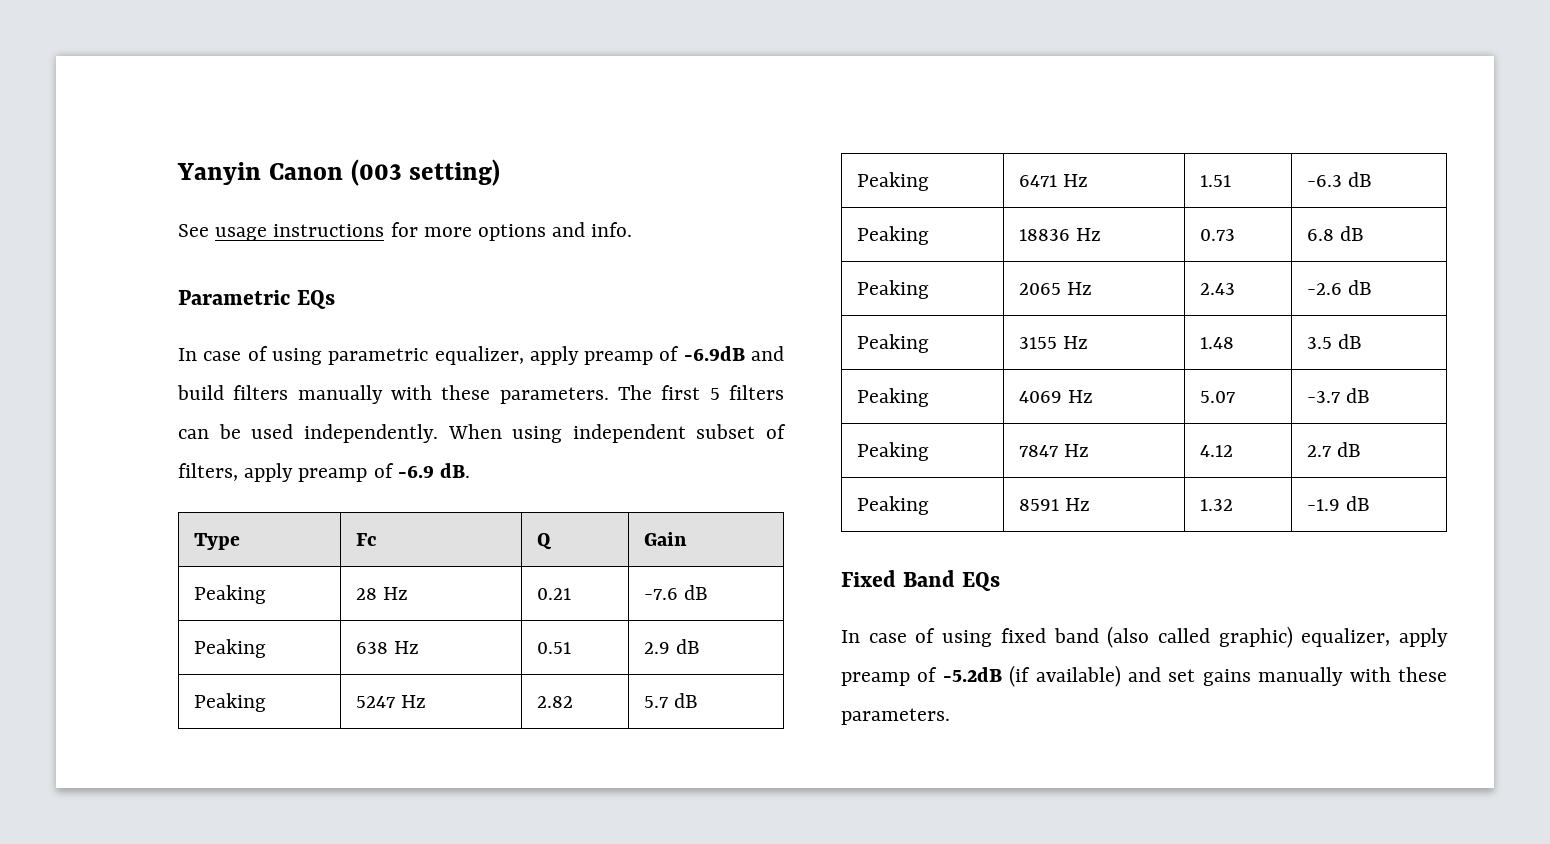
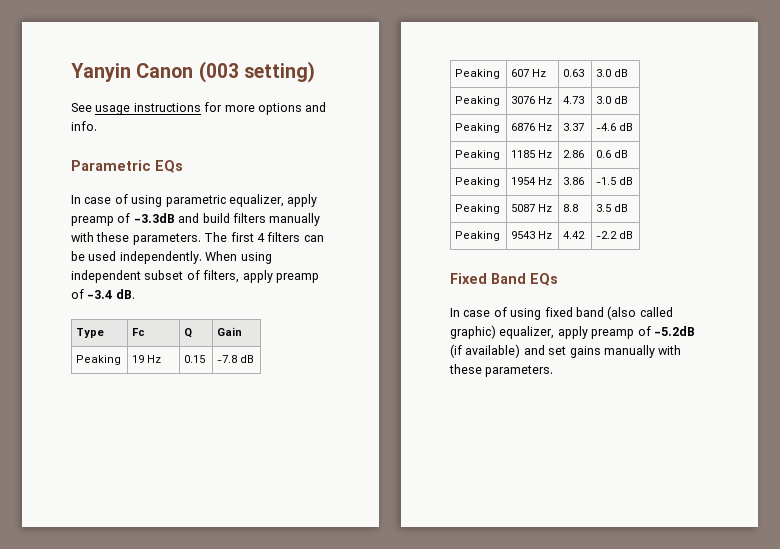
[683,346,745,361] -6.9dB -> [133,213,175,223] -3.3dB
[709,388,720,400] 5 -> [256,233,265,242] 4
[397,465,434,478] -6.9 -> [87,290,113,299] -3.4
[356,587,409,600] [537,588,572,600] [644,585,709,600] [194,639,267,658] [356,641,420,654] [537,642,572,654] [644,639,701,654] [194,693,267,712] [356,695,427,708] [537,696,574,708] [644,693,699,708] [857,172,930,191] [1019,174,1089,187] [1200,175,1232,187] [1307,172,1373,187] [857,226,930,245] [1019,228,1102,241] [1200,229,1236,241] [1307,226,1365,241] [857,280,930,299] [1019,282,1093,295] [1200,283,1236,295] [1307,280,1373,295] [857,334,930,353] [1019,336,1089,349] [1200,337,1235,349] 28 Hz | 0.21 | -7.6 dB // Peaking | 638 Hz | 0.51 | 2.9 dB // Peaking | 5247 Hz | 2.82 | 5.7 dB // Peaking | 6471 Hz | 1.51 | -6.3 dB // Peaking | 18836 Hz | 0.73 | 6.8 dB // Peaking | 2065 Hz | 2.43 | -2.6 dB // Peaking | 3155 Hz | 1.48 -> [132,355,162,363] [184,355,206,363] [217,355,255,363] [455,69,501,79] [511,69,547,77] [563,69,585,77] [596,69,629,77] [455,96,501,106] [511,96,553,104] [563,96,585,104] [596,96,629,104] [455,123,501,133] [511,123,553,131] [563,123,585,131] [596,123,634,131] [455,150,501,160] [511,150,553,158] [563,150,585,158] [596,150,629,158] [455,177,501,187] [511,177,553,185] [563,177,585,185] [596,177,634,185] [455,204,501,214] [511,204,553,212] [563,204,579,212] 19 Hz | 0.15 | -7.8 dB // Peaking | 607 Hz | 0.63 | 3.0 dB // Peaking | 3076 Hz | 4.73 | 3.0 dB // Peaking | 6876 Hz | 3.37 | -4.6 dB // Peaking | 1185 Hz | 2.86 | 0.6 dB // Peaking | 1954 Hz | 3.86 | -1.5 dB // Peaking | 5087 Hz | 8.8
[1019,390,1094,403] [1200,391,1236,403] [1307,388,1371,403] [857,442,930,461] [1019,444,1090,457] [1200,445,1234,457] [1307,442,1362,457] [857,496,930,515] [1019,498,1091,511] [1200,499,1234,511] [1307,499,1341,511] 4069 Hz | 5.07 | -3.7 dB // Peaking | 7847 Hz | 4.12 | 2.7 dB // Peaking | 8591 Hz | 1.32 | -1.9 -> [511,231,553,239] [563,231,586,239] [596,231,618,239] 9543 Hz | 4.42 | -2.2

